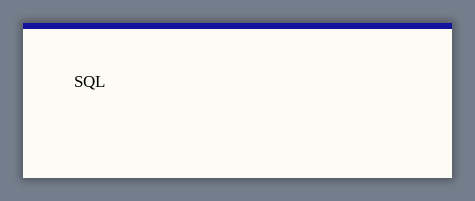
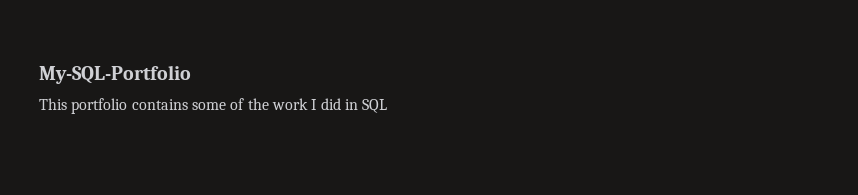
(74, 83) none -> [39,65,191,84] [39,98,358,114] My-SQL-Portfolio // This portfolio contains some of the work I did in

